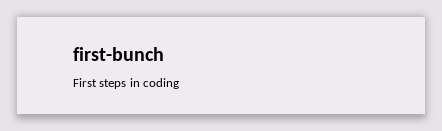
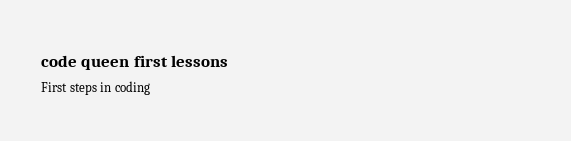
[73,47,164,61] first-bunch -> [41,55,229,70] code queen first lessons

